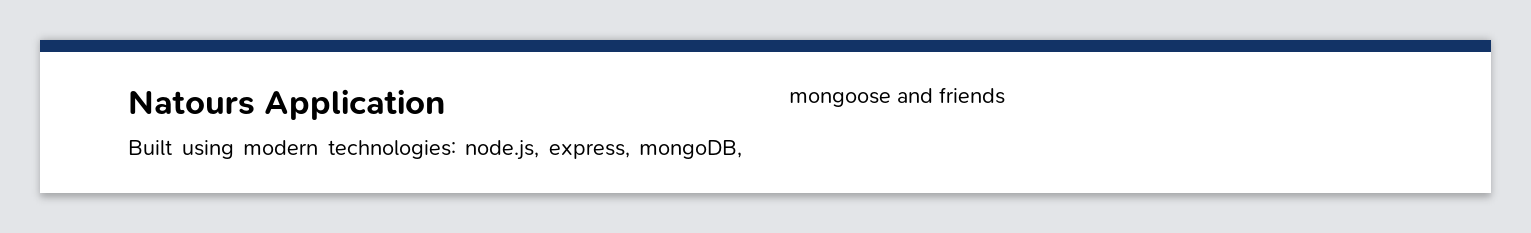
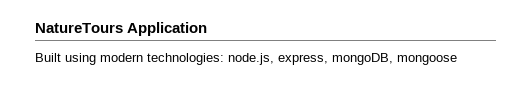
[128,90,255,115] Natours -> [35,23,123,33] NatureTours
[897,87,1005,104] and friends -> (457, 60) none

